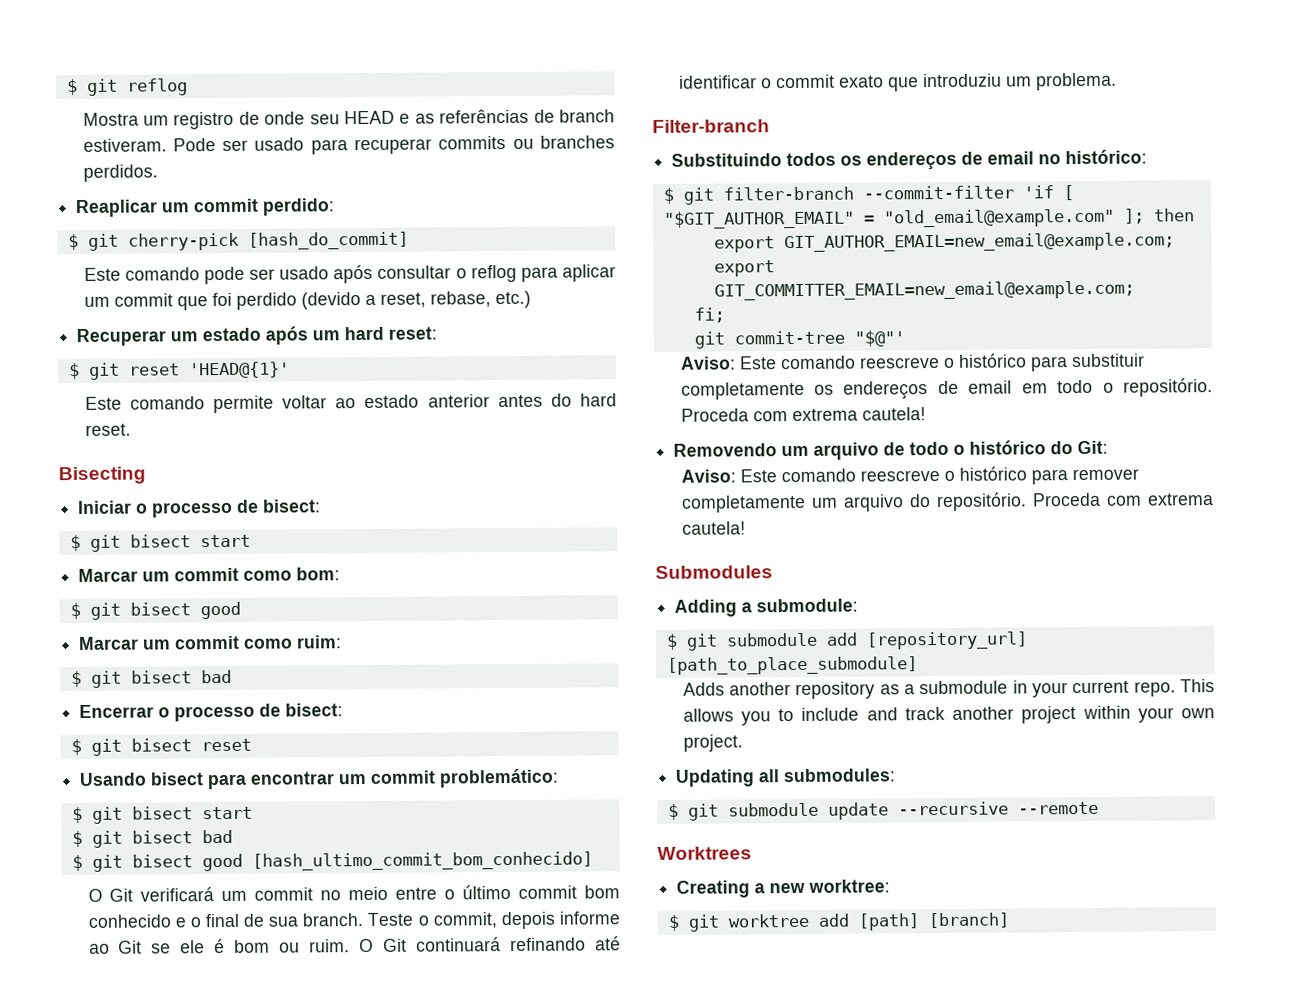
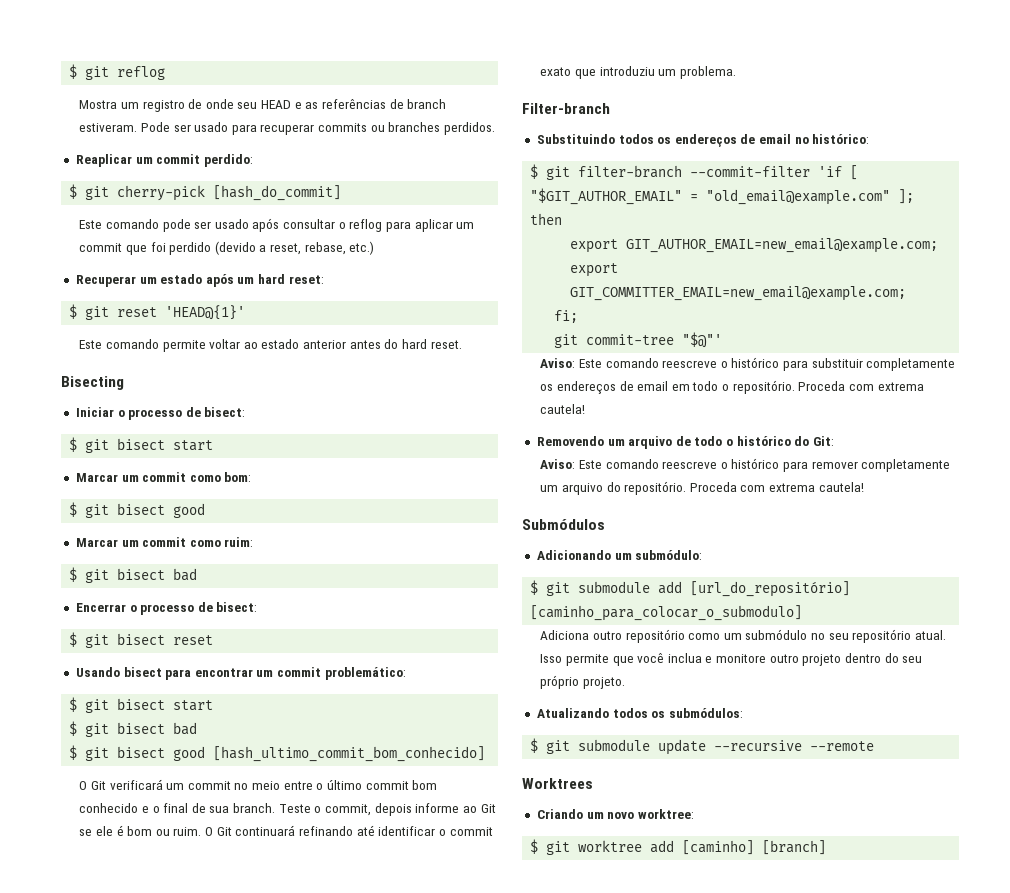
[655,565,773,579] [674,598,859,617] Submodules // Adding a submodule: -> [522,519,605,530] [536,550,703,560] Submódulos // Adicionando um submódulo:
[865,631,1028,650] [666,656,918,675] [682,679,1215,700] [682,705,1215,726] [682,734,743,752] [675,768,896,787] [repository_url] [path_to_place_submodule] // Adds another repository as a submodule in your current repo. This allows you to include and track another project within your own project. // Updating all submodules: -> [690,581,851,597] [530,605,803,621] [540,629,947,643] [540,653,923,666] [540,675,625,689] [536,708,743,718] [url_do_repositório] [caminho_para_colocar_o_submodulo] // Adiciona outro repositório como um submódulo no seu repositório atual. Isso permite que você inclua e monitore outro projeto dentro do seu próprio projeto. // Atualizando todos os submódulos:
[676,880,806,898] Creating a new -> [536,809,635,819] Criando um novo
[857,913,920,931] [path] -> [682,840,755,855] [caminho]

